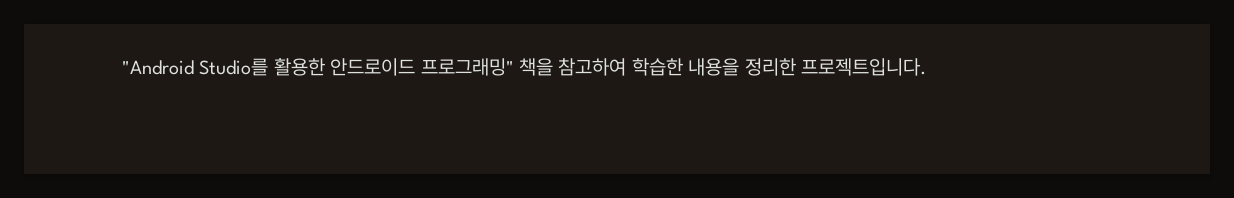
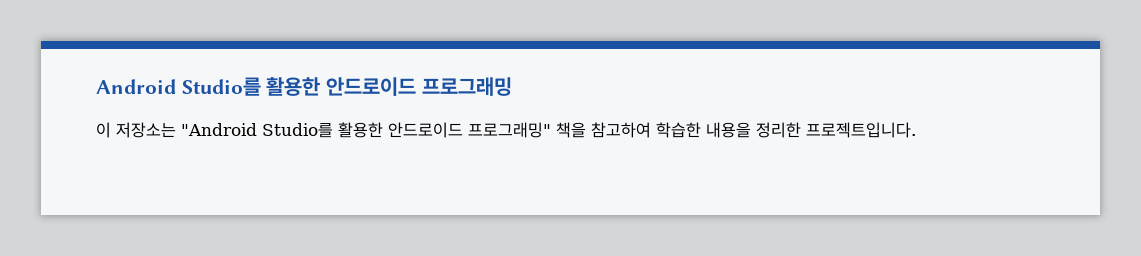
(122, 67) none -> [96,77,512,96] [96,122,176,138] Android Studio를 활용한 안드로이드 프로그래밍 // 이 저장소는

